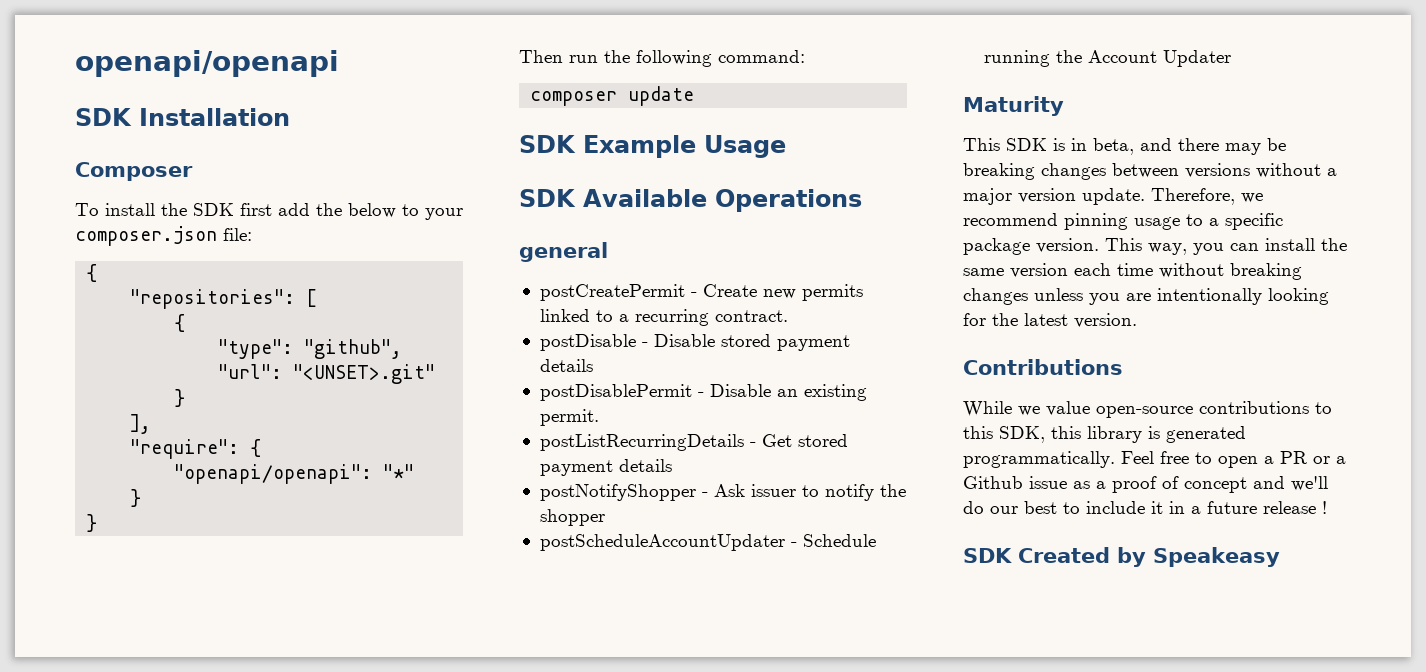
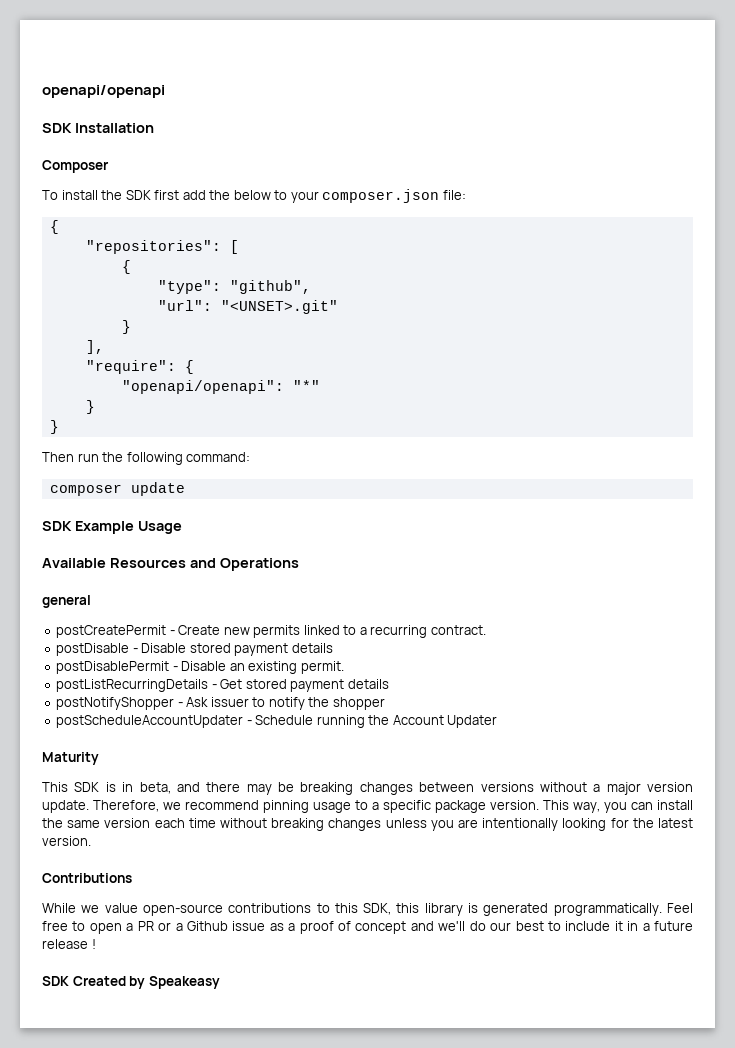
[519,189,707,207] SDK Available -> [42,558,216,568] Available Resources and

